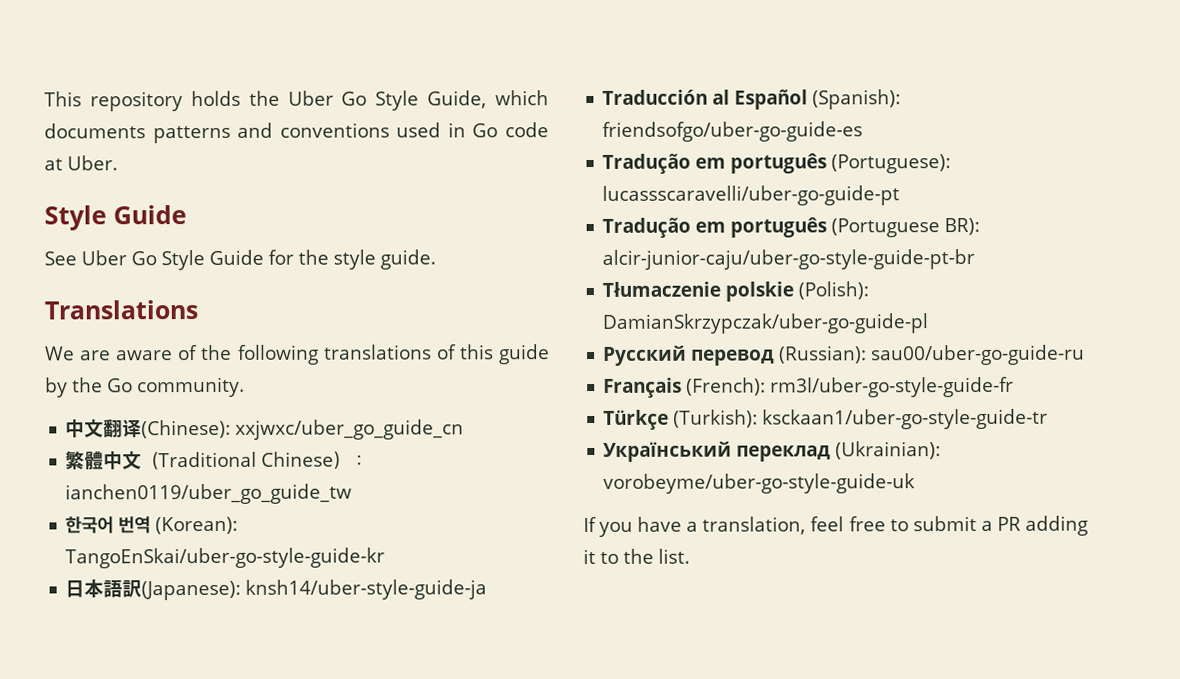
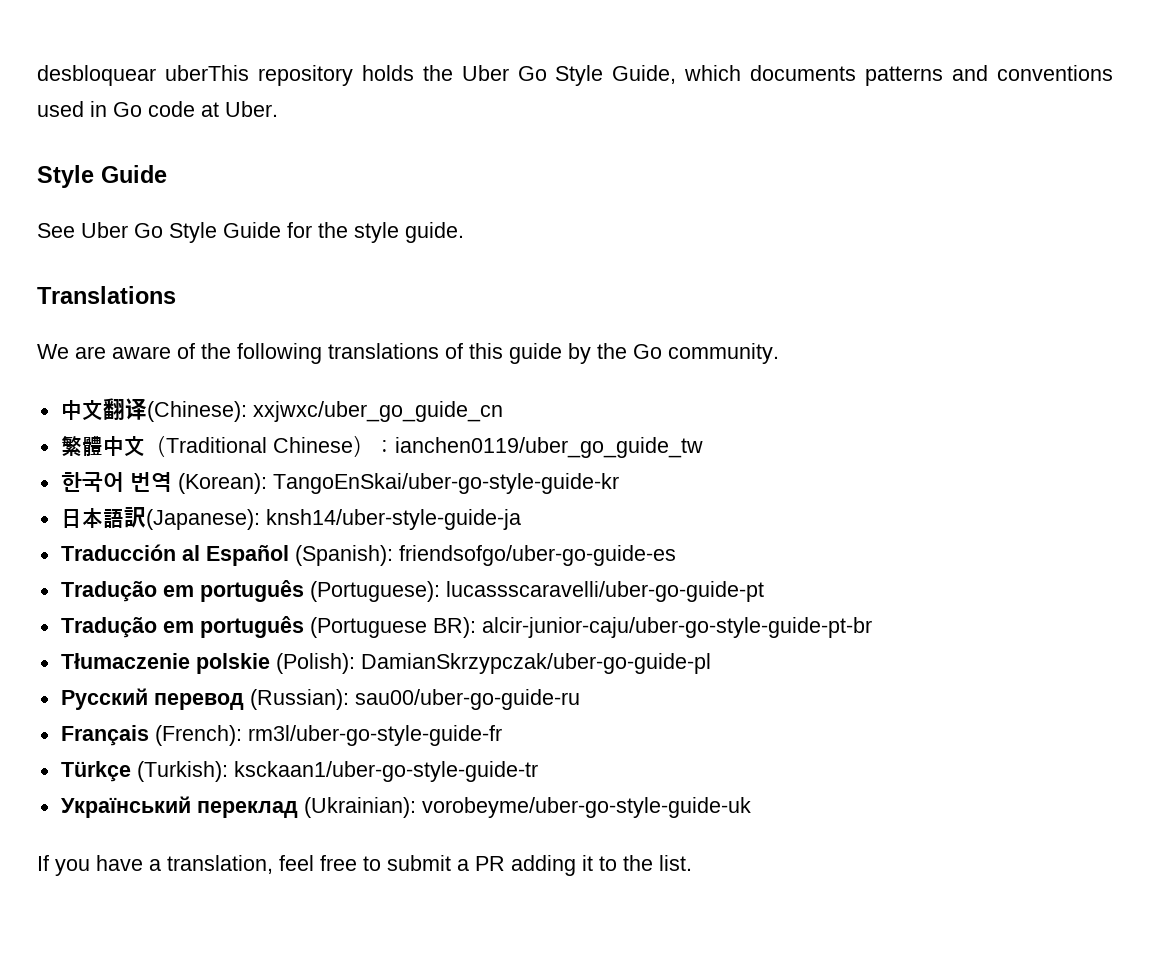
[44,91,82,107] This -> [37,65,249,86] desbloquear uberThis

